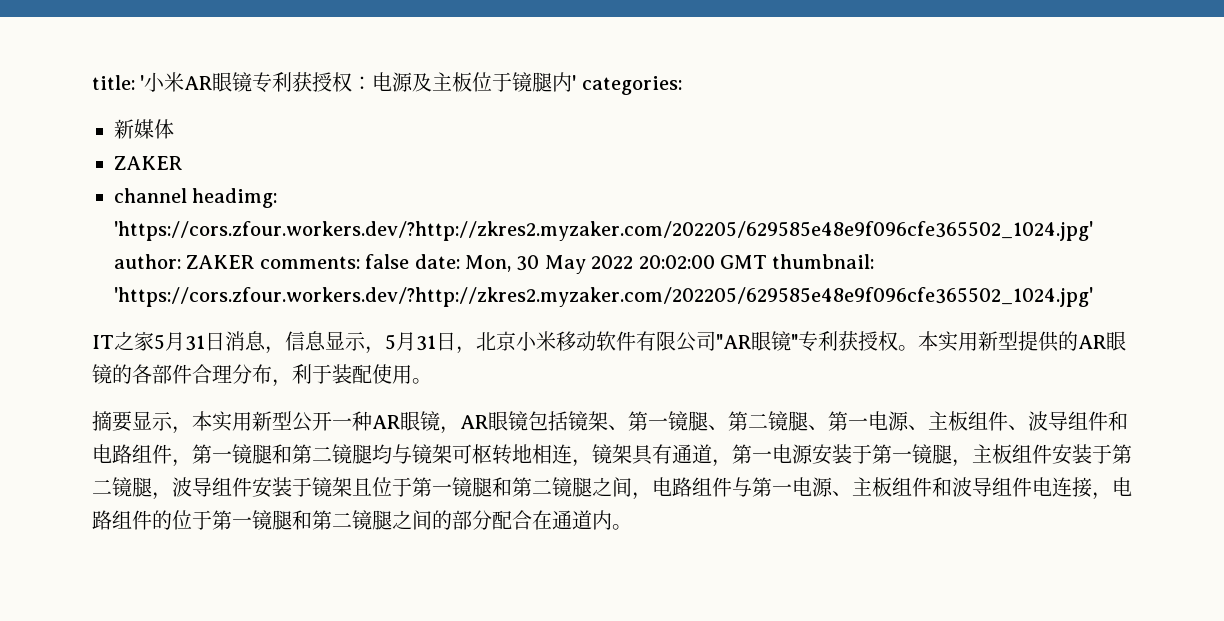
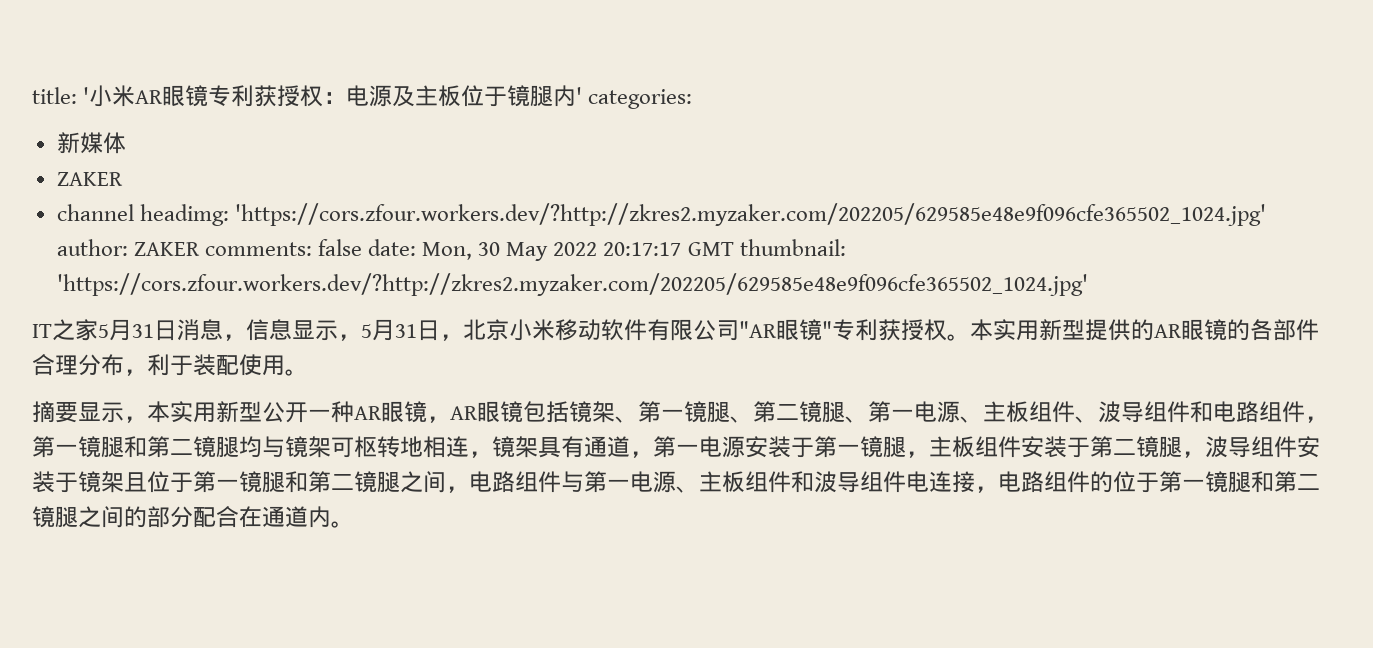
[638,255,715,269] 20:02:00 -> [603,242,682,256] 20:17:17

